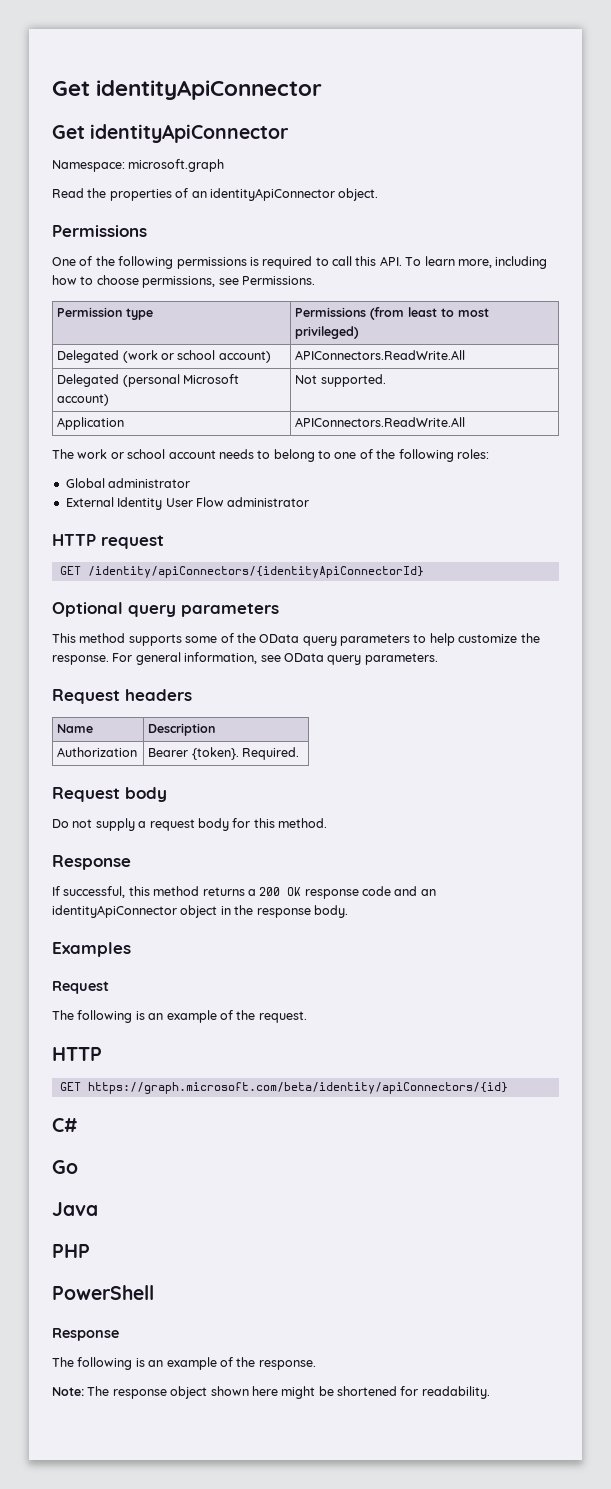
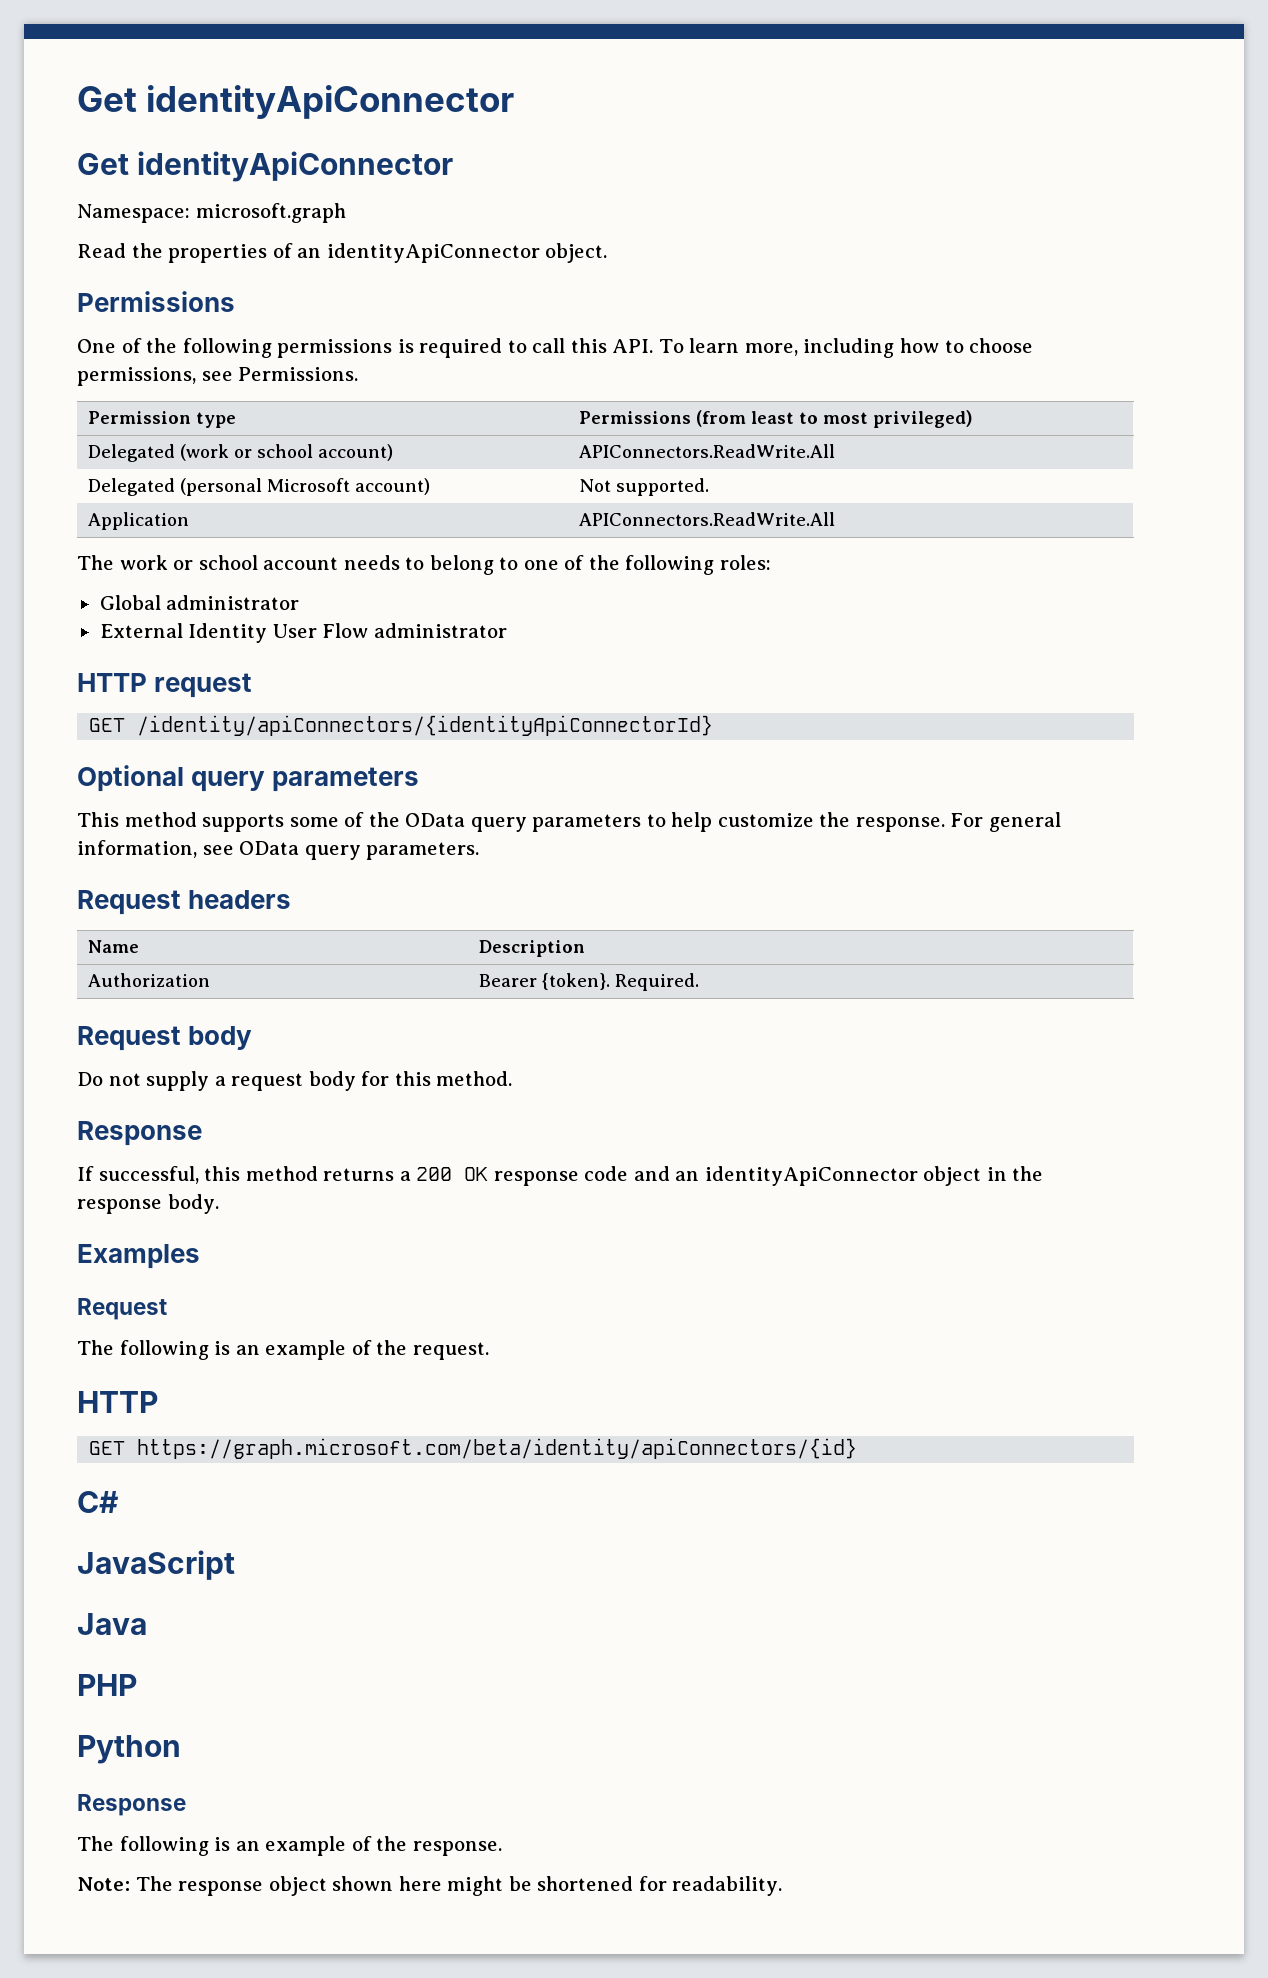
[52,1160,78,1174] Go -> [77,1550,235,1580] JavaScript
[52,1285,154,1300] PowerShell -> [77,1735,181,1764] Python

